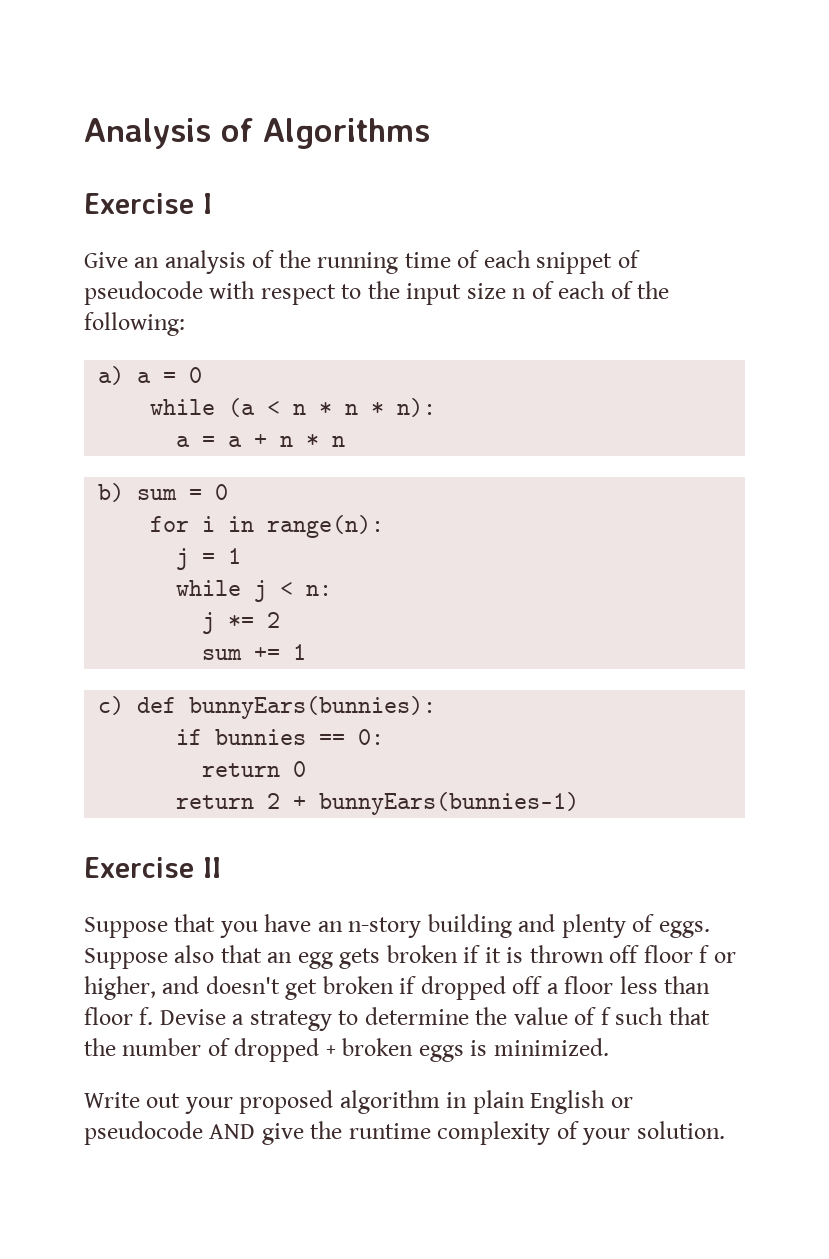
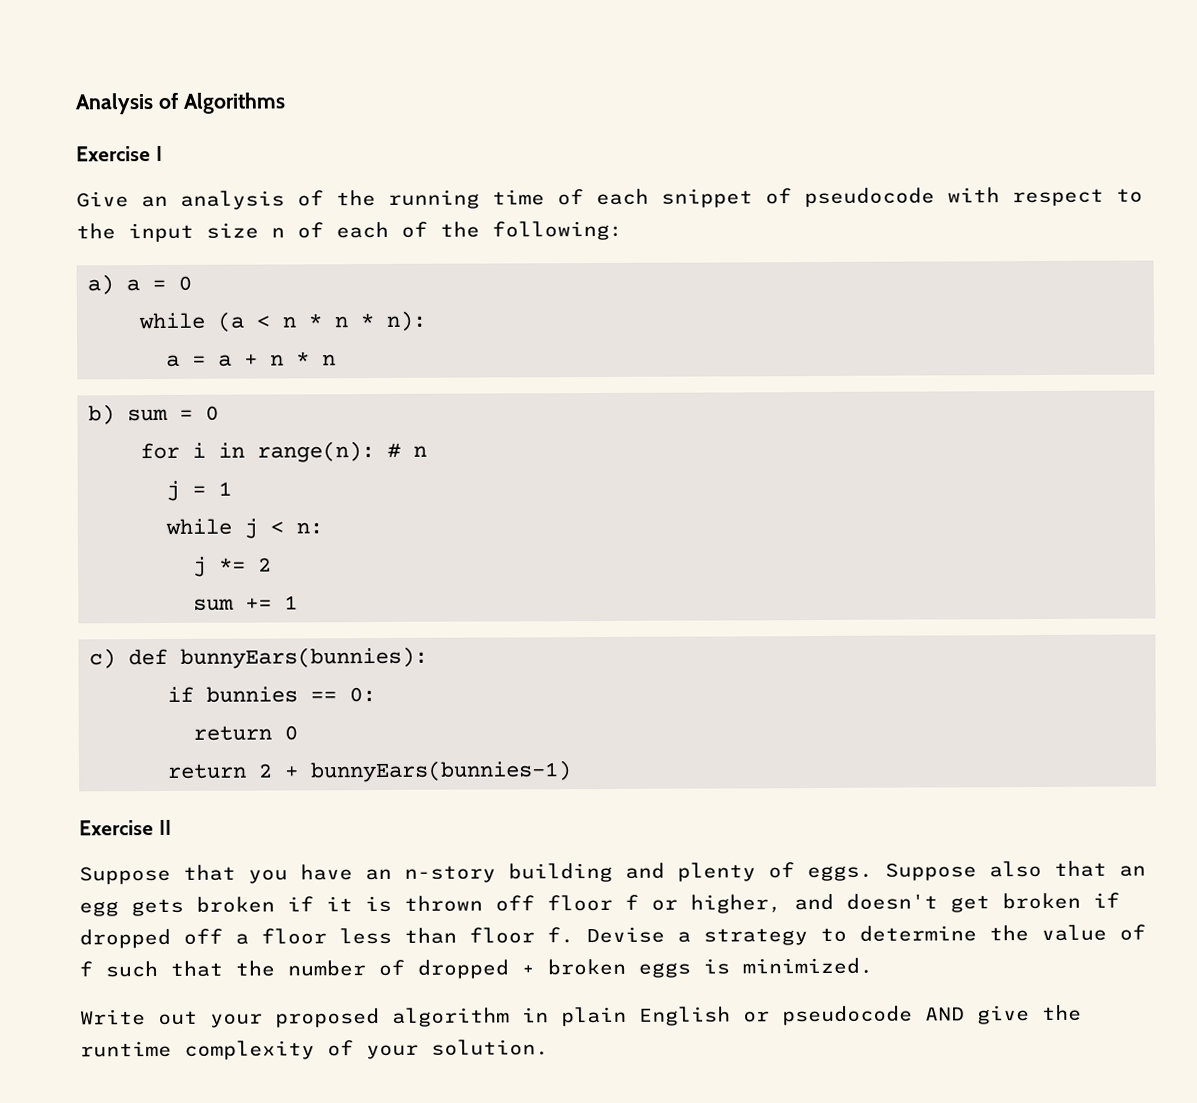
(385, 526) none -> [387,442,428,458] # n

